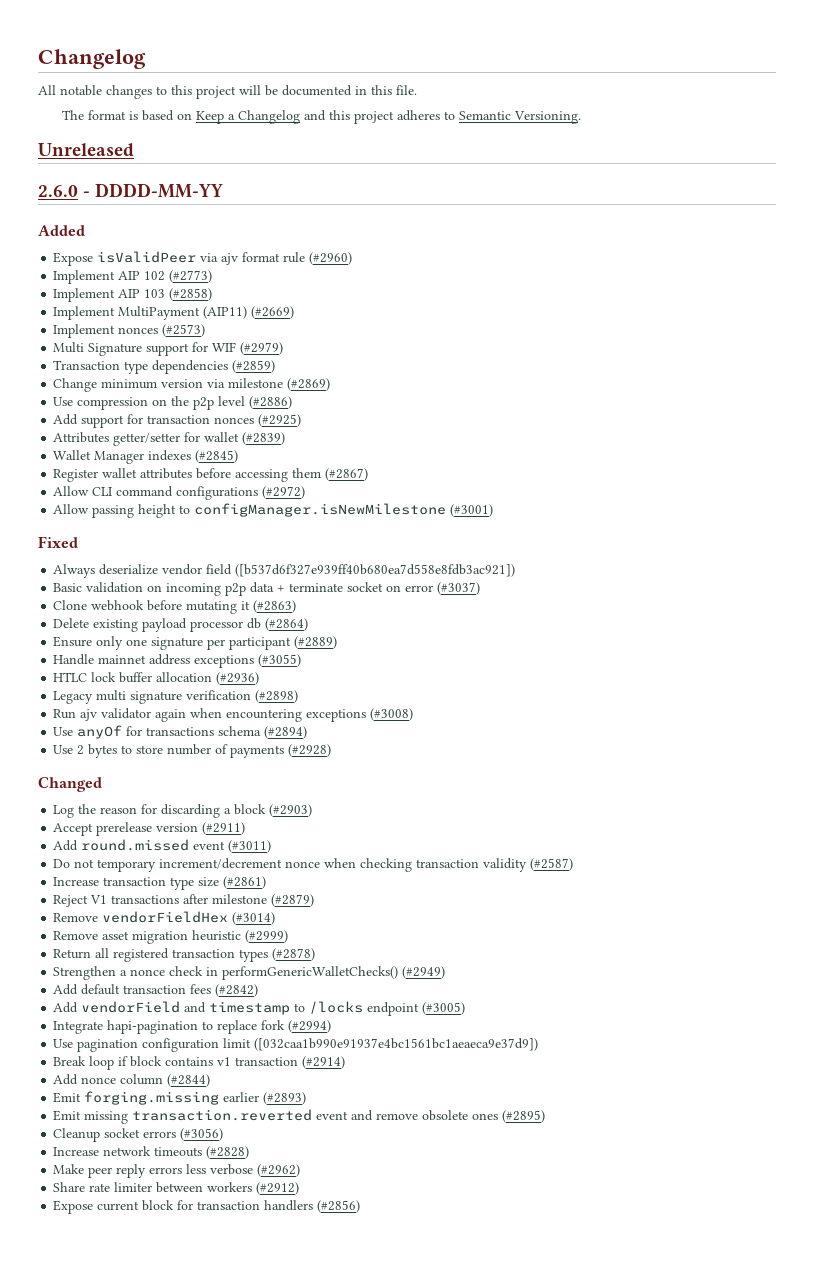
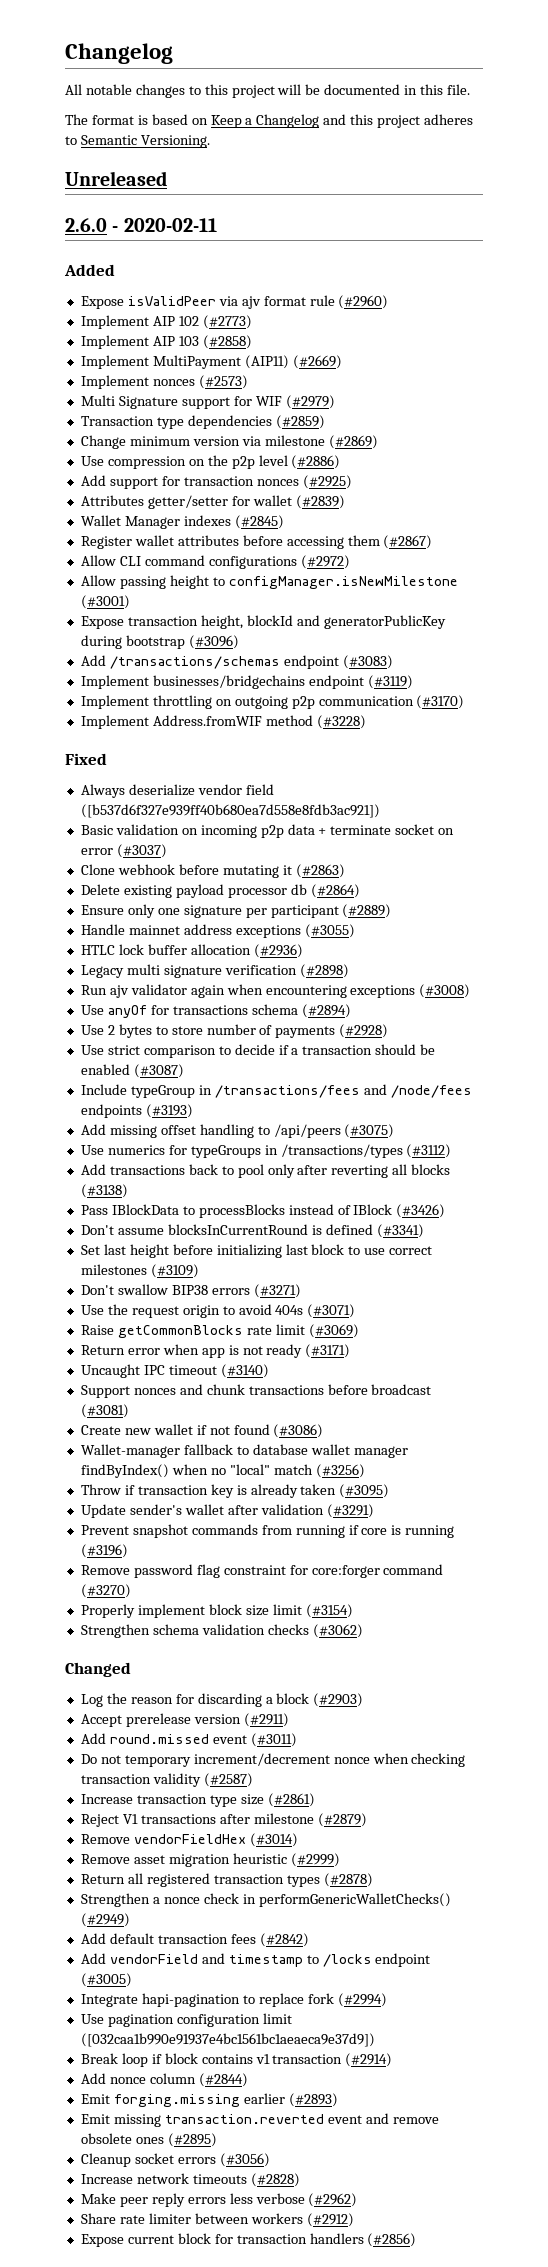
[95,183,224,198] DDDD-MM-YY -> [123,218,217,232] 2020-02-11
(494, 510) none -> [80,615,446,629] [80,635,239,649] [80,655,393,669] [80,675,413,689] [80,695,465,709] [80,715,366,729] // Expose transaction height, blockId and generatorPublicKey during bootstrap (#3096) // Add /transactions/schemas endpoint (#3083) // Implement businesses/bridgechains endpoint (#3119) // Implement throttling on outgoing p2p communication (#3170) // Implement Address.fromWIF method (#3228)
(332, 750) none -> [80,1044,436,1058] [80,1064,184,1078] [80,1084,472,1098] [80,1104,193,1118] [80,1124,395,1138] [80,1144,452,1158] [80,1164,451,1178] [80,1184,128,1198] [80,1204,446,1218] [80,1224,424,1238] [80,1244,433,1258] [80,1264,199,1278] [80,1284,301,1298] [80,1304,356,1318] [80,1324,359,1338] [80,1344,351,1358] [80,1364,269,1378] [80,1384,432,1398] [80,1404,129,1418] [80,1424,324,1438] [80,1444,408,1458] [80,1464,365,1478] [80,1484,390,1498] [80,1504,374,1518] [80,1524,455,1538] [80,1544,128,1558] [80,1564,444,1578] [80,1584,131,1598] [80,1604,353,1618] [80,1624,363,1638] // Use strict comparison to decide if a transaction should be enabled (#3087) // Include typeGroup in /transactions/fees and /node/fees endpoints (#3193) // Add missing offset handling to /api/peers (#3075) // Use numerics for typeGroups in /transactions/types (#3112) // Add transactions back to pool only after reverting all blocks (#3138) // Pass IBlockData to processBlocks instead of IBlock (#3426) // Don't assume blocksInCurrentRound is defined (#3341) // Set last height before initializing last block to use correct milestones (#3109) // Don't swallow BIP38 errors (#3271) // Use the request origin to avoid 404s (#3071) // Raise getCommonBlocks rate limit (#3069) // Return error when app is not ready (#3171) // Uncaught IPC timeout (#3140) // Support nonces and chunk transactions before broadcast (#3081) // Create new wallet if not found (#3086) // Wallet-manager fallback to database wallet manager findByIndex() when no "local" match (#3256) // Throw if transaction key is already taken (#3095) // Update sender's wallet after validation (#3291) // Prevent snapshot commands from running if core is running (#3196) // Remove password flag constraint for core:forger command (#3270) // Properly implement block size limit (#3154) // Strengthen schema validation checks (#3062)

